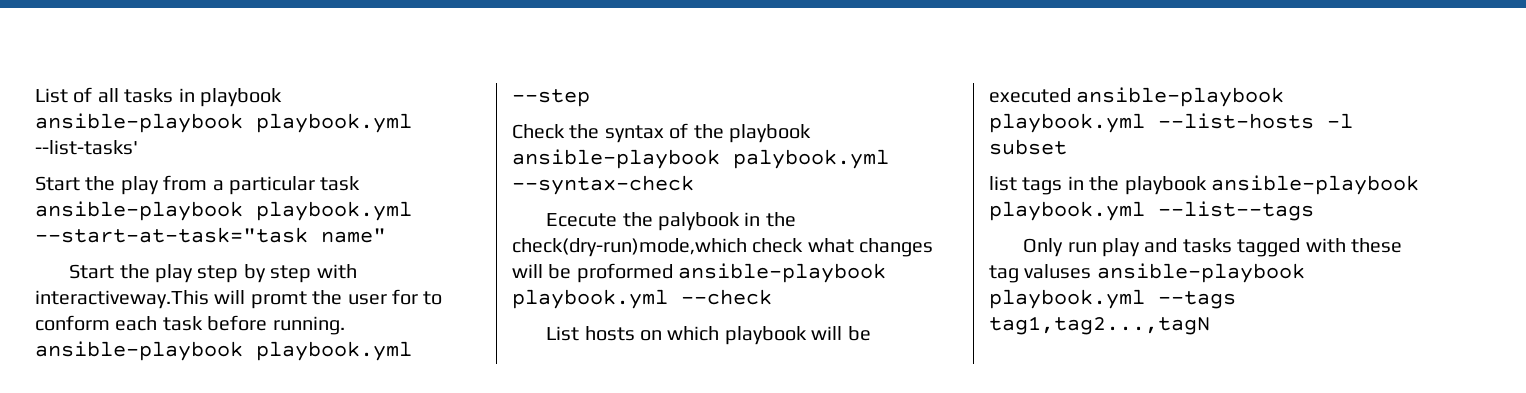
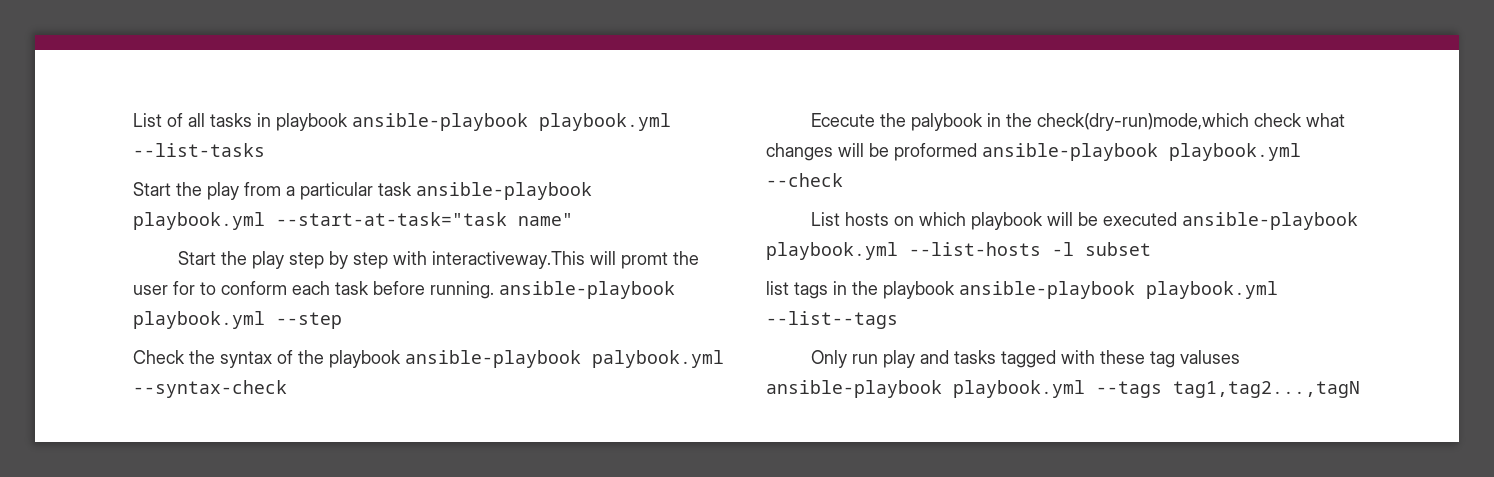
[35,140,138,155] --list-tasks' -> [133,143,265,157] --list-tasks

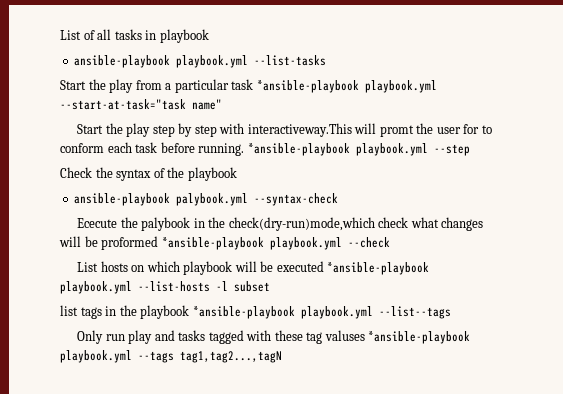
(348, 122) none -> (209, 36) //
[416,182,592,200] ansible-playbook -> [256,80,359,93] *ansible-playbook
[499,281,675,299] ansible-playbook -> [247,143,350,156] *ansible-playbook
(401, 359) none -> (237, 174) //
[982,143,1158,161] ansible-playbook -> [161,237,264,250] *ansible-playbook
[1182,212,1359,230] ansible-playbook -> [327,262,430,275] *ansible-playbook
[959,281,1135,299] ansible-playbook -> [192,306,295,319] *ansible-playbook
[766,380,942,398] ansible-playbook -> [368,331,471,344] *ansible-playbook

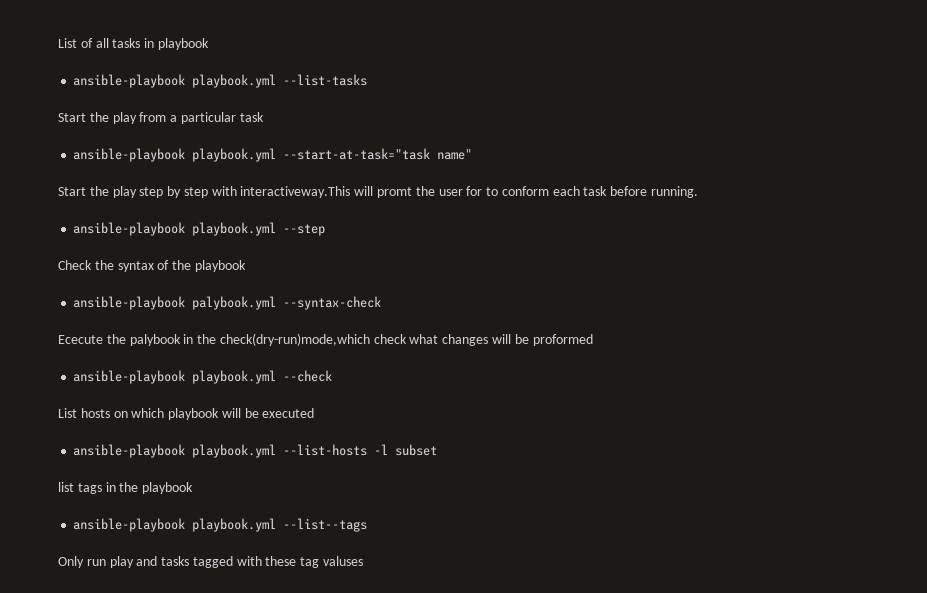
[256,80,359,93] *ansible-playbook -> [73,148,186,162] // ansible-playbook
[247,143,350,156] *ansible-playbook -> [73,222,186,236] // ansible-playbook
[161,237,264,250] *ansible-playbook -> [73,370,186,384] // ansible-playbook
[327,262,430,275] *ansible-playbook -> [73,444,186,458] // ansible-playbook
[192,306,295,319] *ansible-playbook -> [73,518,186,532] // ansible-playbook
[368,331,471,344] [60,350,282,363] *ansible-playbook playbook.yml --tags tag1,tag2...,tagN -> (364, 561) none

